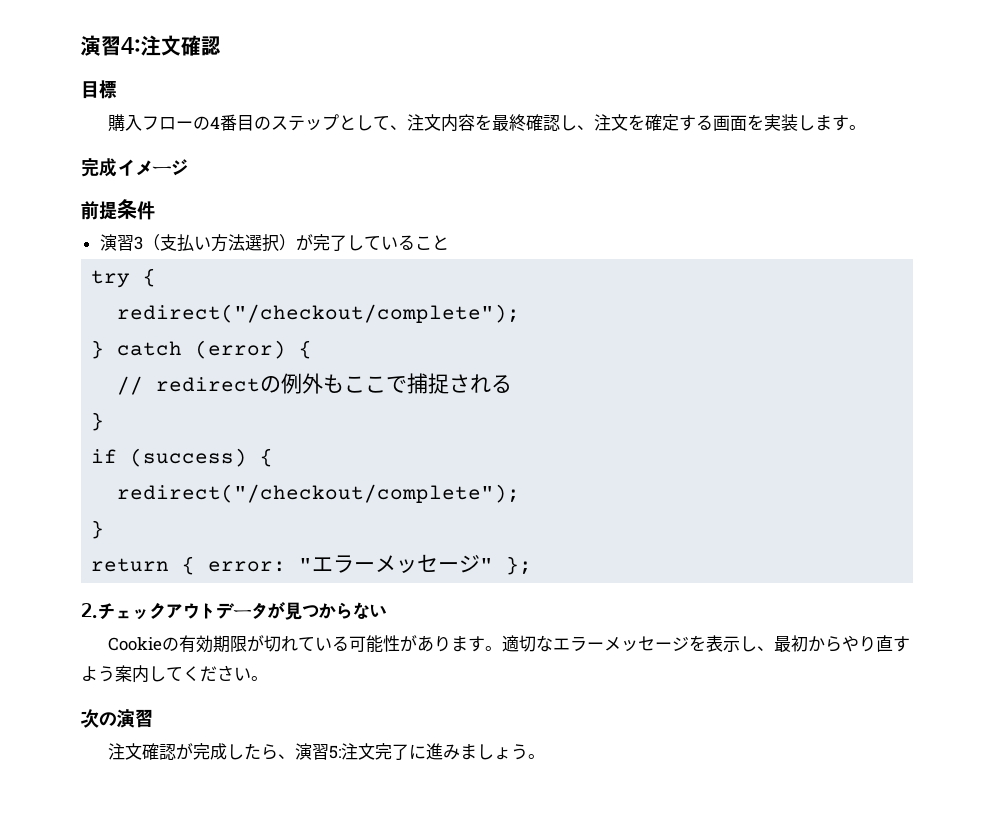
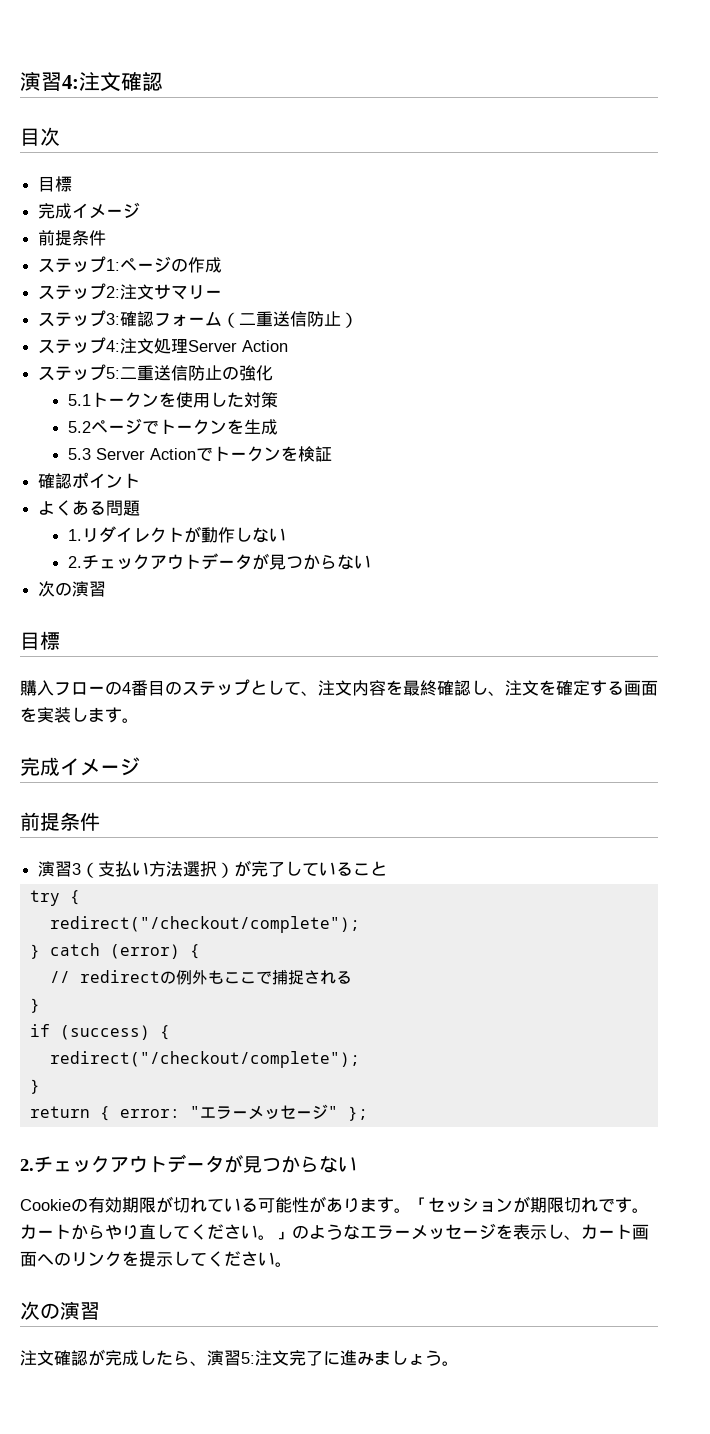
(221, 46) none -> [20,127,60,146] [38,176,73,192] [38,202,141,219] [38,230,107,246] [38,256,223,273] [38,283,223,300] [38,310,359,328] [38,337,289,354] [38,364,274,381] [68,392,279,408] [68,418,279,435] [68,446,333,462] [38,472,141,489] [38,500,141,516] [68,526,287,543] [68,553,372,570] [38,581,107,597] // 目次 // 目標 // 完成イメージ // 前提条件 // ステップ1:ページの作成 // ステップ2:注文サマリー // ステップ3:確認フォーム（二重送信防止） // ステップ4:注文処理Server Action // ステップ5:二重送信防止の強化 // 5.1トークンを使用した対策 // 5.2ページでトークンを生成 // 5.3 Server Actionでトークンを検証 // 確認ポイント // よくある問題 // 1.リダイレクトが動作しない // 2.チェックアウトデータが見つからない // 次の演習
[501,635,536,652] 適切 -> [411,1196,649,1213] [20,1224,343,1240] 「セッションが期限切れです。カートからやり直してください。」のよう
[773,635,910,652] [81,665,149,683] 最初からやり直すよう案内 -> [581,1224,649,1240] [20,1251,173,1267] カート画面へのリンクを提示

